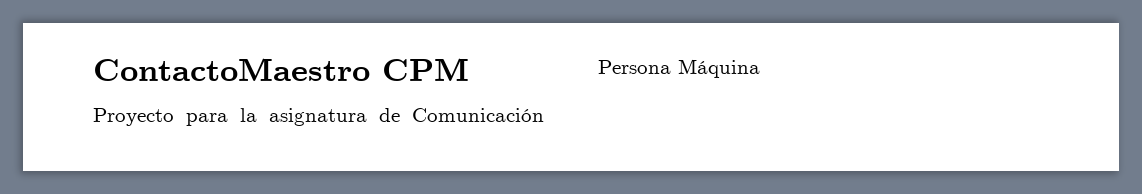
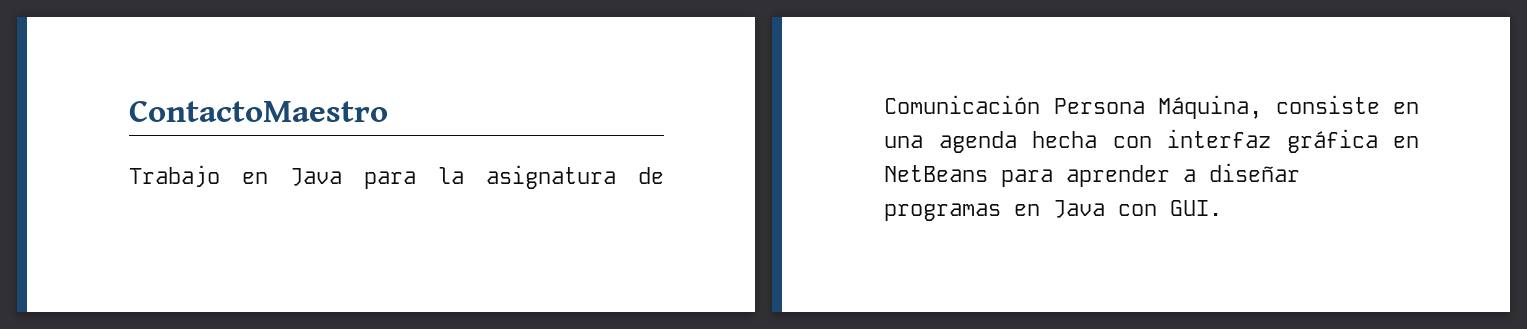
[382,58,469,81] [93,108,174,126] CPM // Proyecto -> [129,165,342,187] // Trabajo en Java
[678,59,760,78] Máquina -> [1158,95,1419,119] [884,129,1419,153] [884,163,1300,187] [884,200,1222,221] Máquina, consiste en una agenda hecha con interfaz gráfica en NetBeans para aprender a diseñar programas en Java con GUI.

